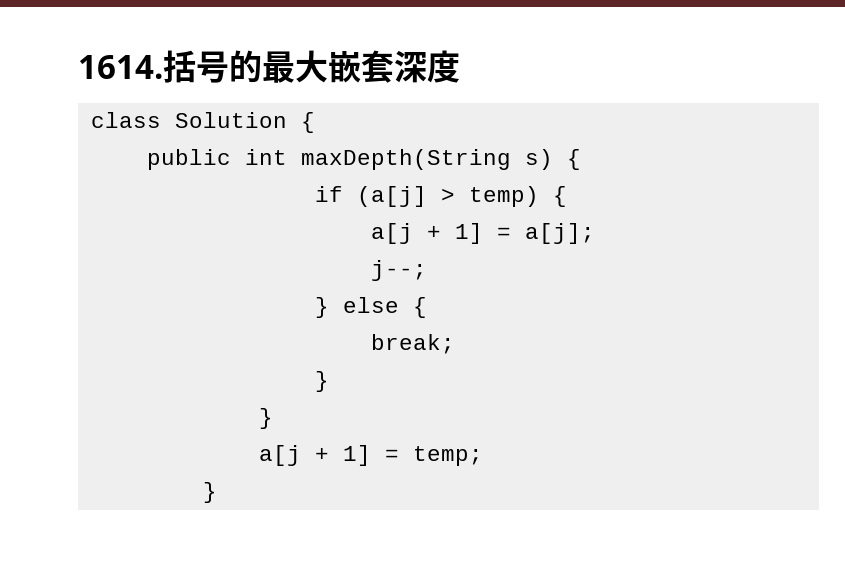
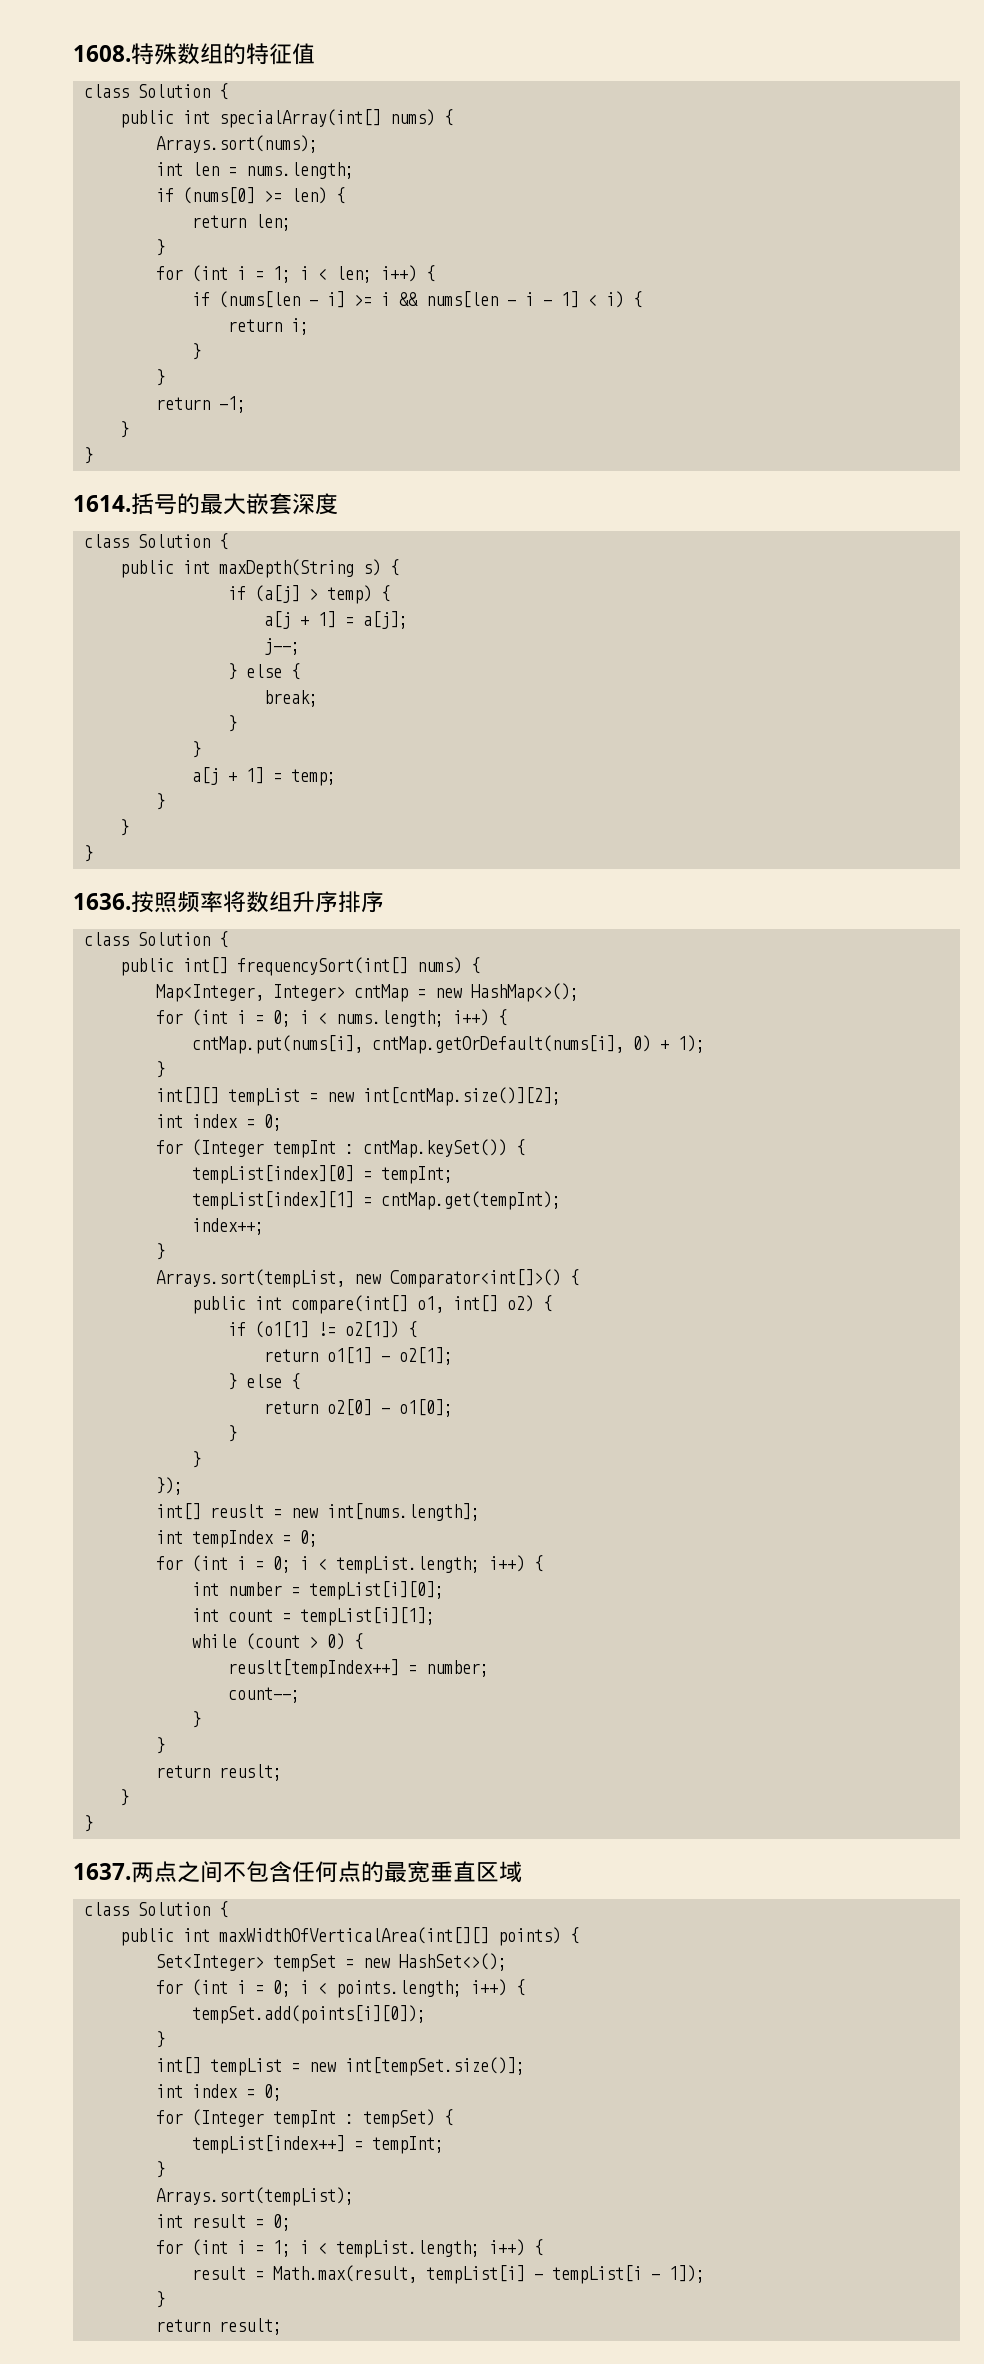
(78, 67) none -> [73,43,315,65] [83,83,228,100] [119,109,453,128] [155,135,318,153] [155,162,354,179] [155,187,345,204] [191,214,291,231] [155,239,165,256] [155,265,435,283] [191,291,642,308] [227,318,309,335] [191,343,201,360] [155,369,165,386] [155,396,246,413] [119,421,129,438] [83,447,93,464] 1608.特殊数组的特征值 // class Solution { // public int specialArray(int[] nums) { // Arrays.sort(nums); // int len = nums.length; // if (nums[0] >= len) { // return len; // } // for (int i = 1; i < len; i++) { // if (nums[len - i] >= i && nums[len - i - 1] < i) { // return i; // } // } // return -1; // } // } //
(217, 492) none -> [119,819,129,836] [83,845,93,862] [73,891,384,913] [83,931,228,948] [119,957,480,976] [155,983,579,1002] [155,1009,507,1027] [191,1035,705,1054] [155,1061,165,1078] [155,1087,561,1106] [155,1114,282,1131] [155,1139,525,1158] [191,1165,453,1184] [191,1191,561,1210] [191,1218,264,1235] [155,1243,165,1260] [155,1269,579,1288] [191,1295,552,1314] [227,1321,417,1338] [263,1347,453,1365] [227,1373,300,1390] [263,1399,453,1417] [227,1425,237,1442] [191,1451,201,1468] [155,1477,183,1495] [155,1503,480,1521] [155,1530,318,1548] [155,1555,543,1574] [191,1581,444,1600] [191,1607,435,1626] [191,1633,363,1650] [227,1659,489,1678] [227,1687,300,1703] [191,1711,201,1728] [155,1737,165,1754] [155,1764,282,1781] [119,1789,129,1806] [83,1815,93,1832] [73,1861,522,1883] [83,1901,228,1918] [119,1927,579,1946] [155,1953,507,1972] [155,1979,525,1998] [191,2005,426,2024] [155,2031,165,2048] [155,2057,525,2076] [155,2084,282,2101] [155,2109,453,2128] [191,2135,444,2154] [155,2161,165,2178] [155,2187,354,2206] [155,2214,291,2231] [155,2239,543,2258] [191,2265,705,2284] [155,2291,165,2308] [155,2318,282,2335] // } // } // 1636.按照频率将数组升序排序 // class Solution { // public int[] frequencySort(int[] nums) { // Map<Integer, Integer> cntMap = new HashMap<>(); // for (int i = 0; i < nums.length; i++) { // cntMap.put(nums[i], cntMap.getOrDefault(nums[i], 0) + 1); // } // int[][] tempList = new int[cntMap.size()][2]; // int index = 0; // for (Integer tempInt : cntMap.keySet()) { // tempList[index][0] = tempInt; // tempList[index][1] = cntMap.get(tempInt); // index++; // } // Arrays.sort(tempList, new Comparator<int[]>() { // public int compare(int[] o1, int[] o2) { // if (o1[1] != o2[1]) { // return o1[1] - o2[1]; // } else { // return o2[0] - o1[0]; // } // } // }); // int[] reuslt = new int[nums.length]; // int tempIndex = 0; // for (int i = 0; i < tempList.length; i++) { // int number = tempList[i][0]; // int count = tempList[i][1]; // while (count > 0) { // reuslt[tempIndex++] = number; // count--; // } // } // return reuslt; // } // } // 1637.两点之间不包含任何点的最宽垂直区域 // class Solution { // public int maxWidthOfVerticalArea(int[][] points) { // Set<Integer> tempSet = new HashSet<>(); // for (int i = 0; i < points.length; i++) { // tempSet.add(points[i][0]); // } // int[] tempList = new int[tempSet.size()]; // int index = 0; // for (Integer tempInt : tempSet) { // tempList[index++] = tempInt; // } // Arrays.sort(tempList); // int result = 0; // for (int i = 1; i < tempList.length; i++) { // result = Math.max(result, tempList[i] - tempList[i - 1]); // } // return result;

